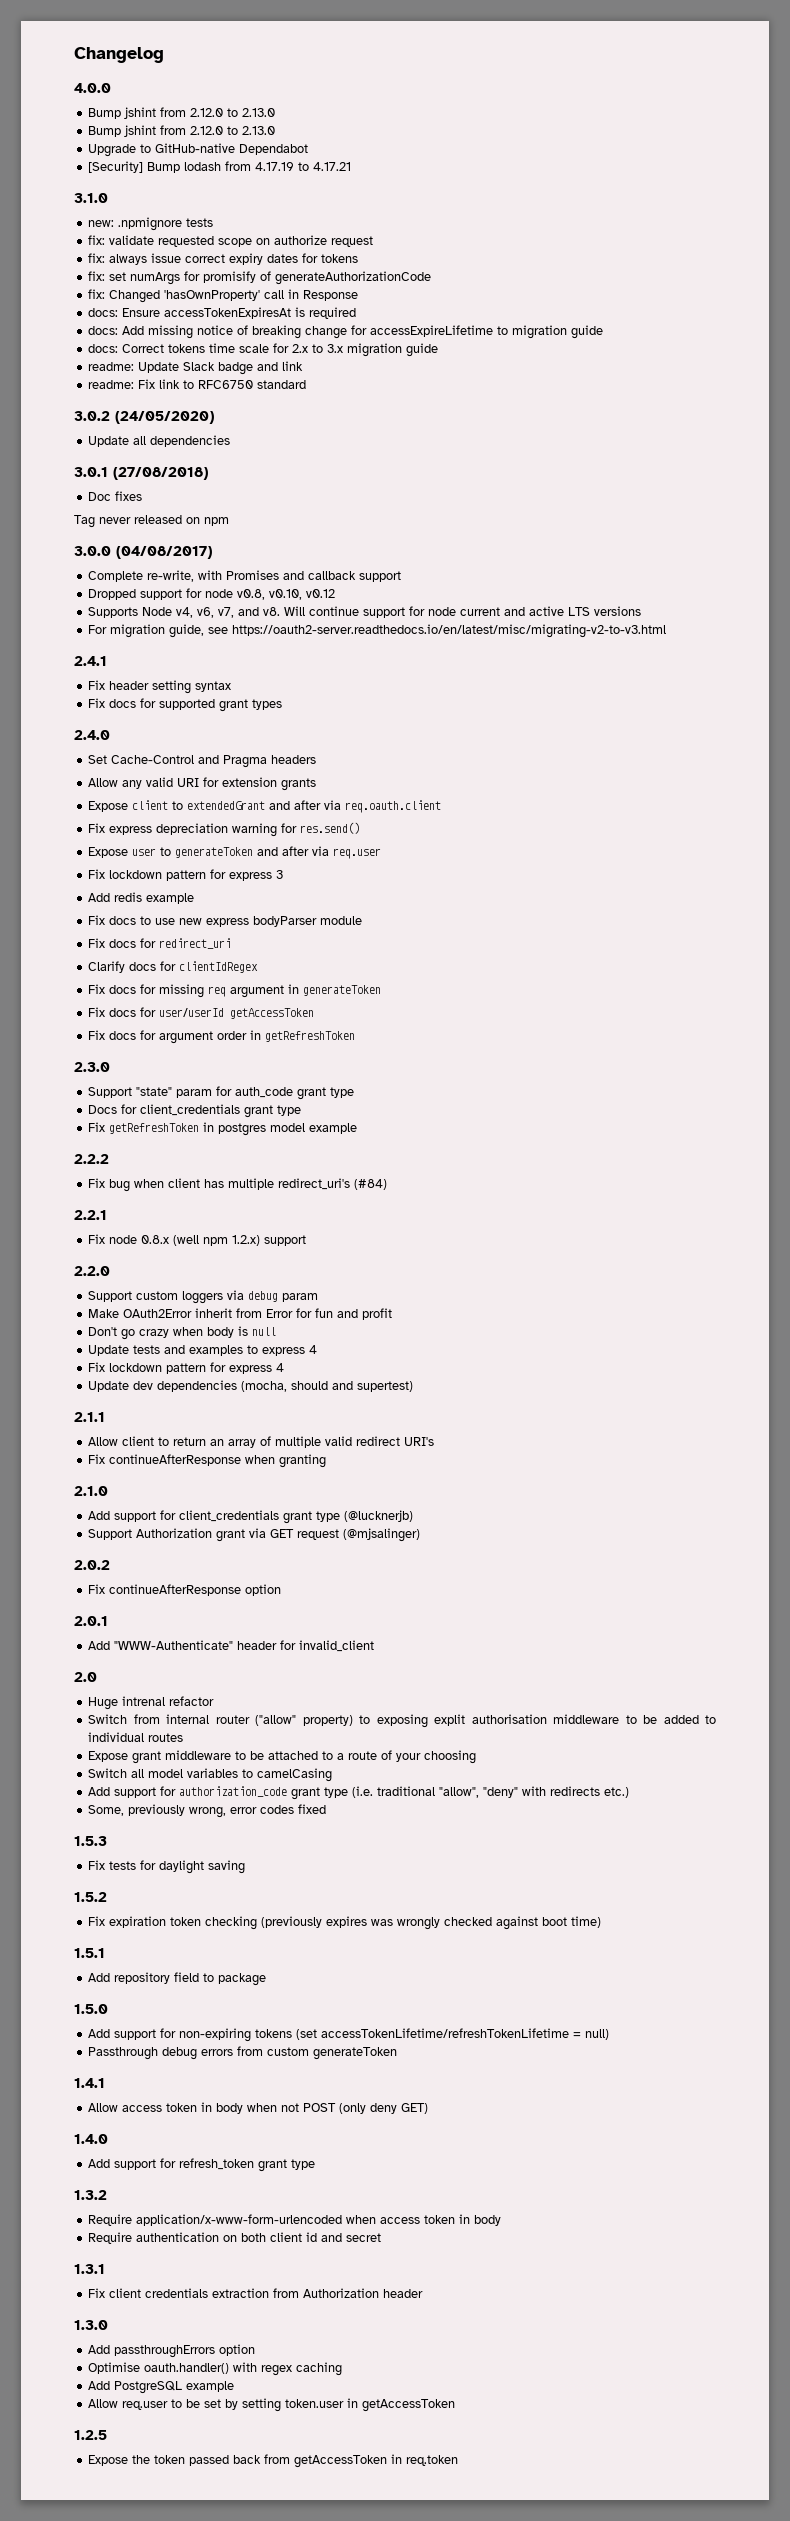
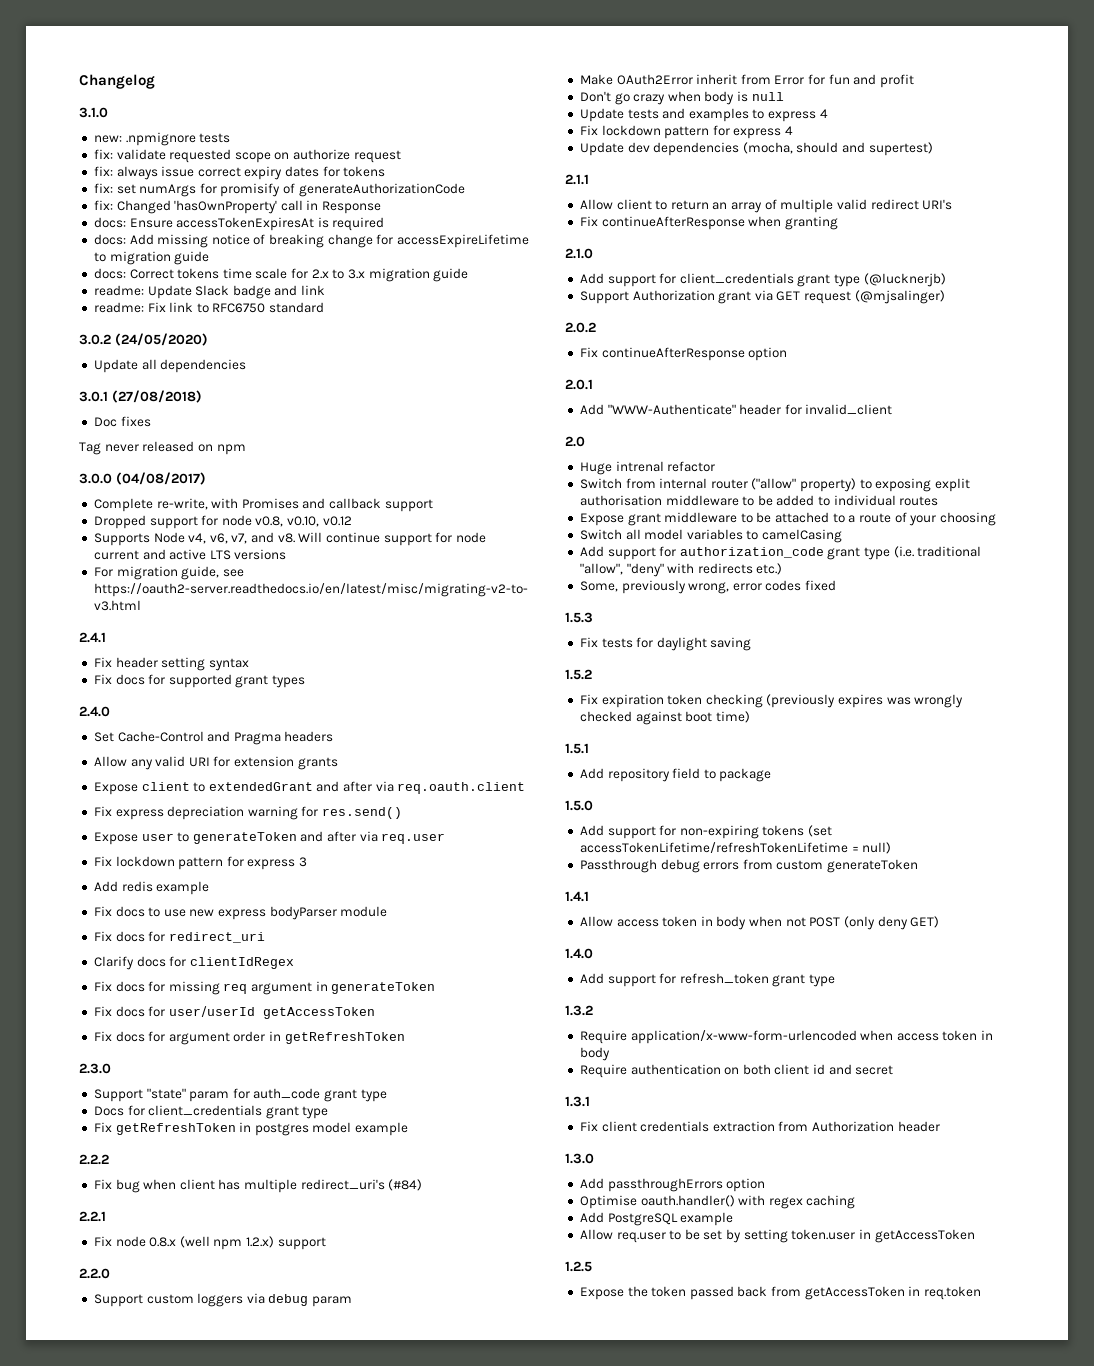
[74,83,111,93] [88,107,276,119] [88,125,276,137] [88,143,309,157] [88,161,352,173] // 4.0.0 // Bump jshint from 2.12.0 to 2.13.0 // Bump jshint from 2.12.0 to 2.13.0 // Upgrade to GitHub-native Dependabot // [Security] Bump lodash from 4.17.19 to 4.17.21 -> (155, 81) none

